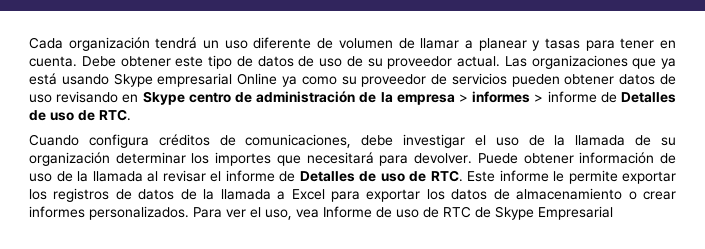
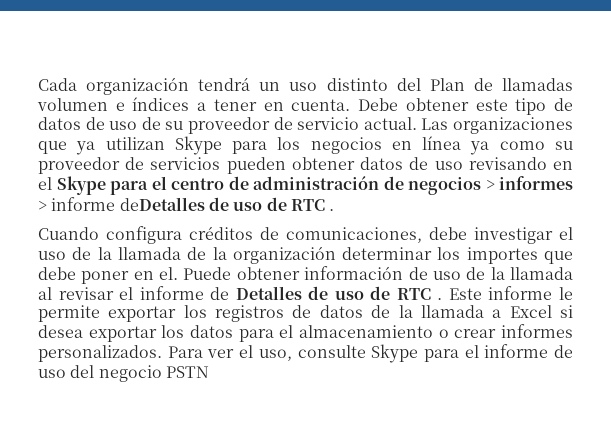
[253,37,615,51] diferente de volumen de llamar a planear y tasas para -> [326,78,573,91] [37,97,207,111] distinto del Plan de llamadas volumen e índices a
(453, 62) none -> [273,117,360,130] de servicio
[29,73,278,87] está usando Skype empresarial Online -> [105,136,462,155] utilizan Skype para los negocios en línea
[142,91,185,105] Skype -> [38,176,167,195] el Skype para el
[380,92,455,105] la empresa -> [408,177,481,195] negocios
[600,92,676,103] [29,109,131,121] de Detalles de uso de RTC. -> [119,197,335,211] deDetalles de uso de RTC .
[661,137,676,146] su -> [212,247,227,260] la
[306,152,473,166] necesitará para devolver. -> [38,267,179,284] debe poner en el.
[430,170,463,182] RTC. -> [396,288,443,300] RTC .
[330,191,360,202] para -> [560,305,574,318] [38,325,83,338] si desea
[493,189,510,200] de -> [238,325,294,342] para el
[296,206,613,220] vea Informe de uso de RTC de Skype Empresarial -> [297,344,573,363] [38,365,209,382] consulte Skype para el informe de uso del negocio PSTN

